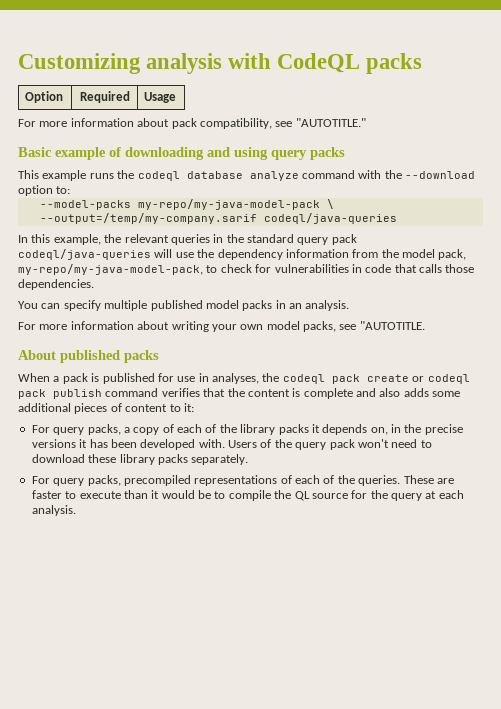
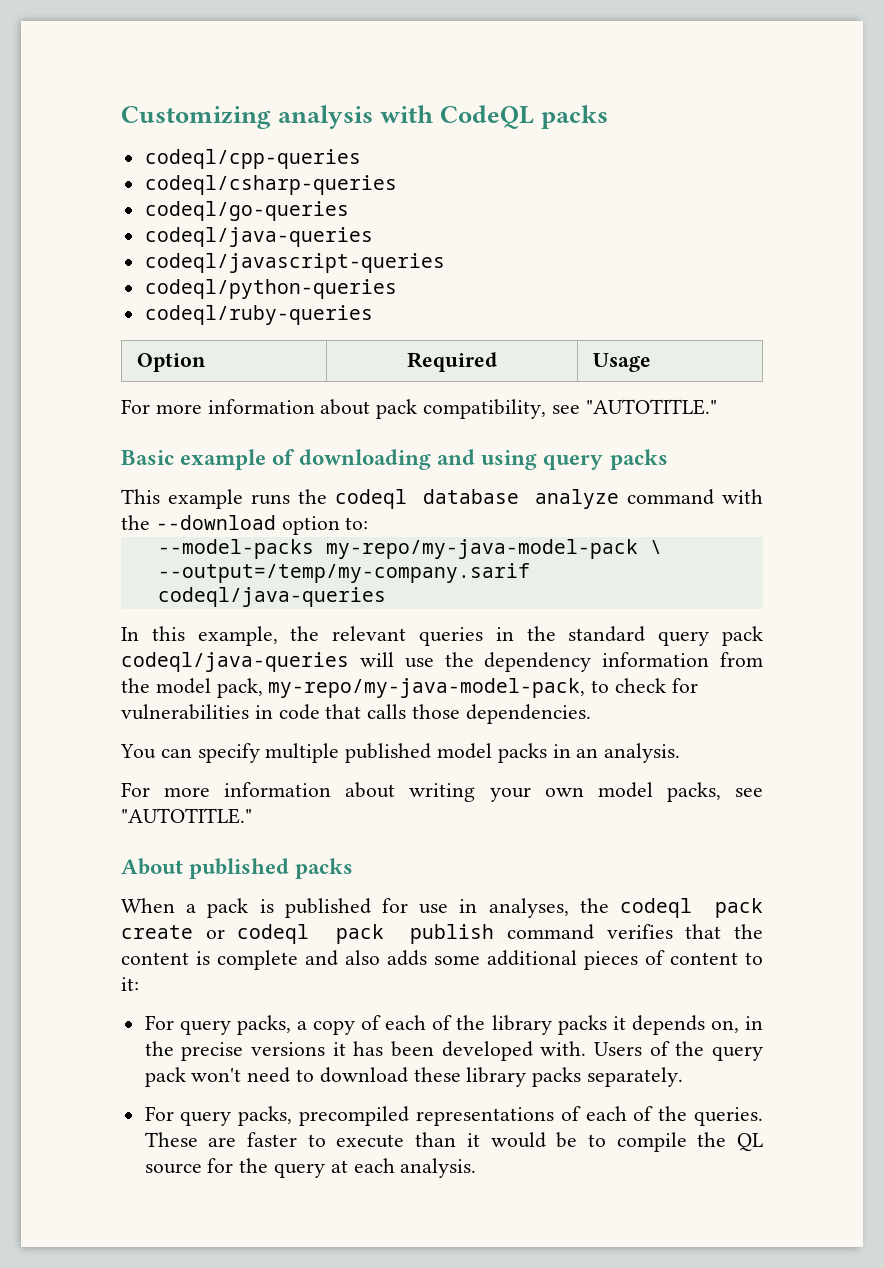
(423, 63) none -> [144,149,361,169] [144,175,397,195] [144,201,349,221] [144,227,373,247] [144,253,445,273] [144,279,397,299] [144,305,373,325] // codeql/cpp-queries // codeql/csharp-queries // codeql/go-queries // codeql/java-queries // codeql/javascript-queries // codeql/python-queries // codeql/ruby-queries
[359,321,425,330] "AUTOTITLE. -> [121,808,252,824] "AUTOTITLE."

